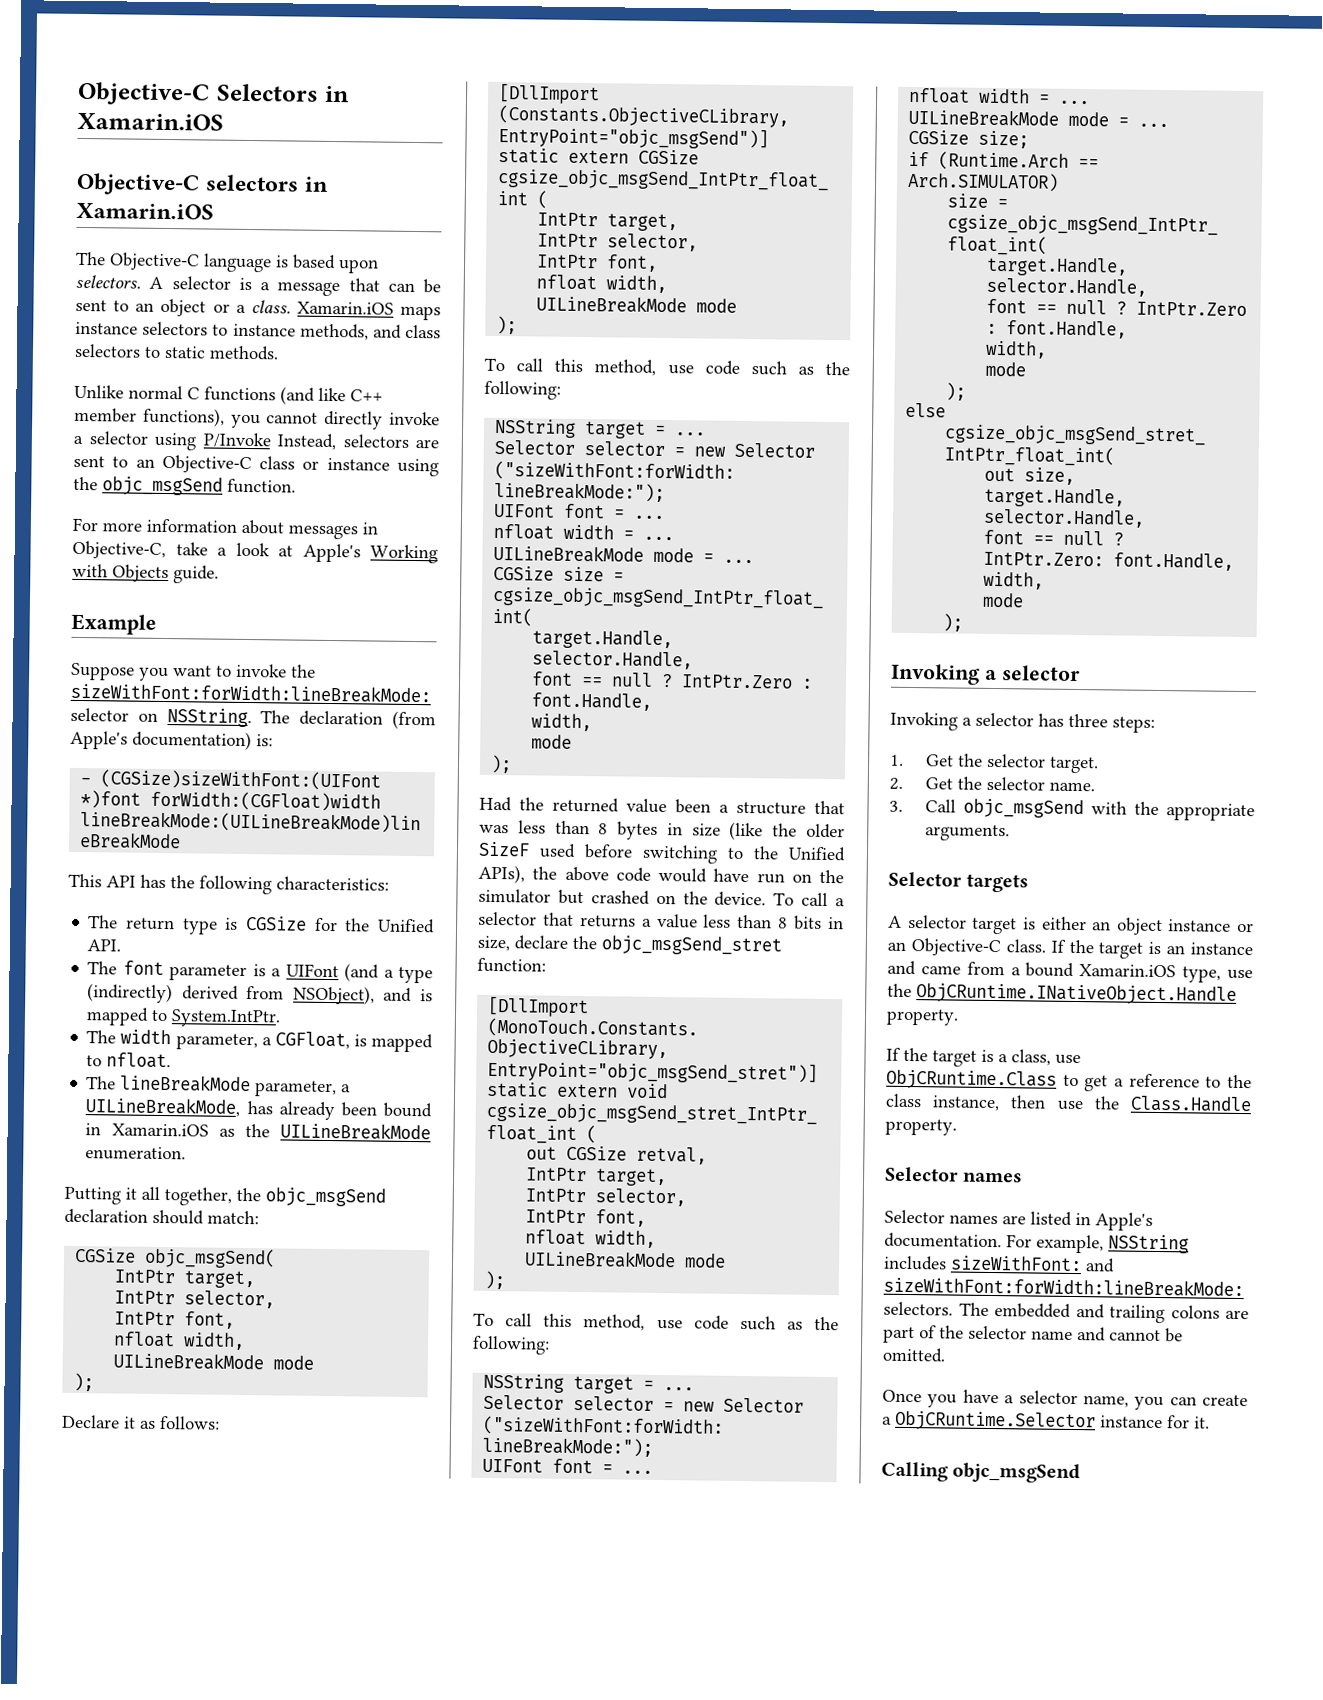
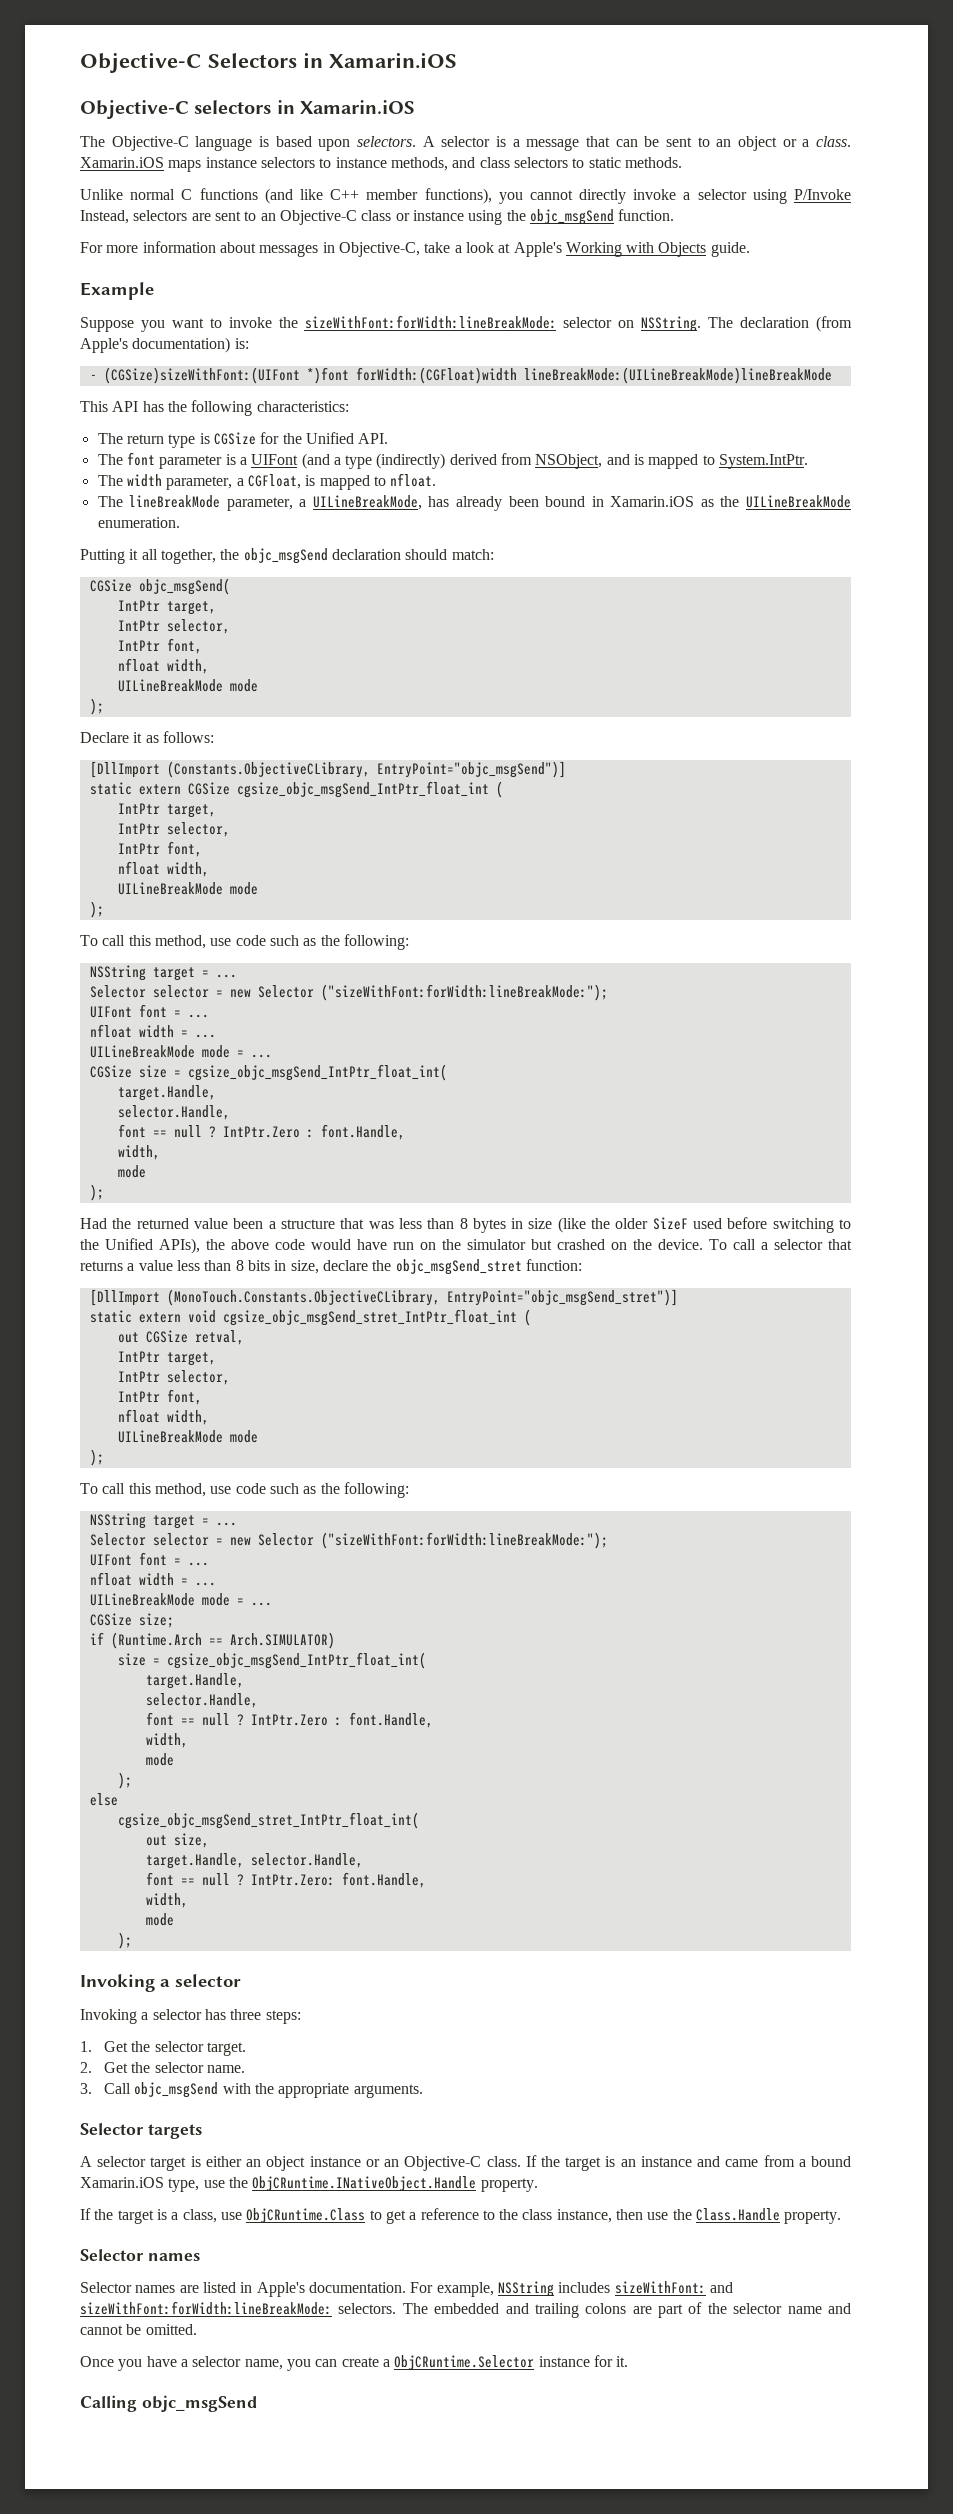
[292,985,375,1005] NSObject), -> [535,454,603,469] NSObject,

